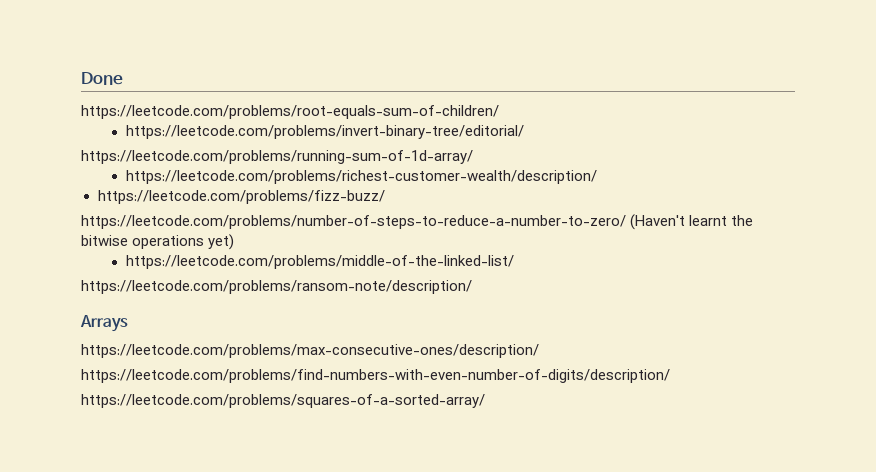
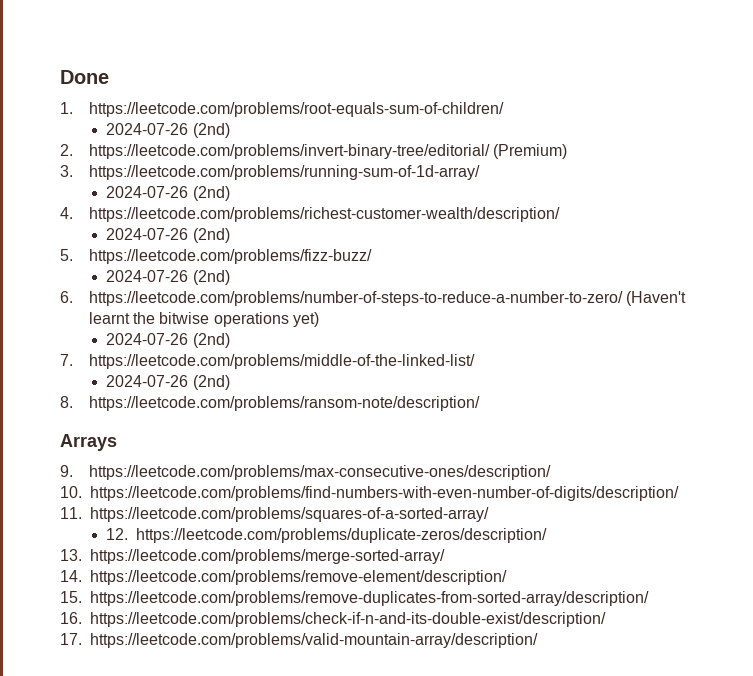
(123, 78) none -> [60,102,73,114] 1.
(499, 112) none -> [106,123,230,138] [60,144,73,156] 2024-07-26 (2nd) // 2.
(524, 132) // -> [493,144,568,159] [60,165,73,177] (Premium) // 3.
[125,170,597,184] [97,190,385,204] https://leetcode.com/problems/richest-customer-wealth/description/ // https://leetcode.com/problems/fizz-buzz/ // -> [106,186,230,201] [60,207,560,222] [106,228,230,243] [60,249,372,264] [106,270,230,285] [60,291,73,303] 2024-07-26 (2nd) // 4. https://leetcode.com/problems/richest-customer-wealth/description/ // 2024-07-26 (2nd) // 5. https://leetcode.com/problems/fizz-buzz/ // 2024-07-26 (2nd) // 6.
[125,255,514,269] https://leetcode.com/problems/middle-of-the-linked-list/ // -> [106,333,230,348] [60,354,475,369] [106,375,230,390] [60,396,73,408] 2024-07-26 (2nd) // 7. https://leetcode.com/problems/middle-of-the-linked-list/ // 2024-07-26 (2nd) // 8.
(128, 323) none -> [60,465,73,477] 9.
(539, 351) none -> [60,486,82,498] 10.
(670, 376) none -> [60,507,82,519] 11.
(485, 401) none -> [106,528,548,543] [60,549,445,564] [60,570,507,585] [60,591,649,606] [60,612,606,627] [60,633,538,648] // 12. https://leetcode.com/problems/duplicate-zeros/description/ // 13. https://leetcode.com/problems/merge-sorted-array/ // 14. https://leetcode.com/problems/remove-element/description/ // 15. https://leetcode.com/problems/remove-duplicates-from-sorted-array/description/ // 16. https://leetcode.com/problems/check-if-n-and-its-double-exist/description/ // 17. https://leetcode.com/problems/valid-mountain-array/description/

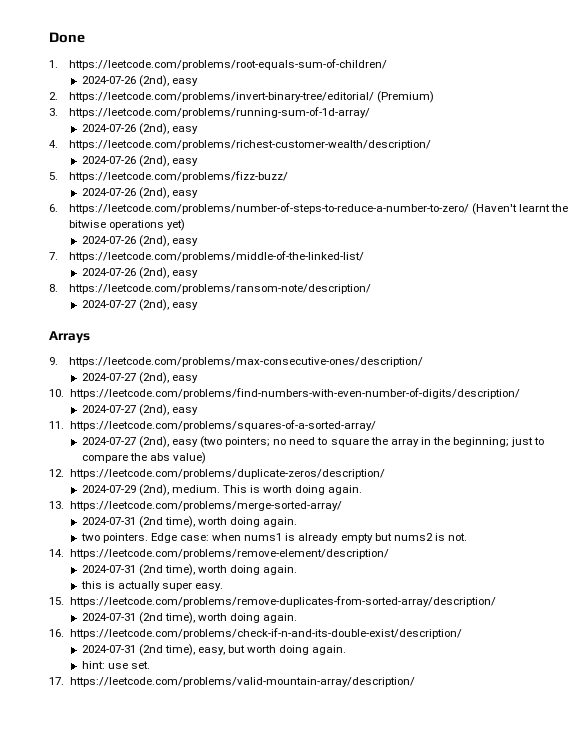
[192,123,230,138] (2nd) -> [138,75,198,87] (2nd), easy
[192,186,230,201] (2nd) -> [138,123,198,135] (2nd), easy
[192,228,230,243] (2nd) -> [138,155,198,167] (2nd), easy
[192,270,230,285] (2nd) -> [138,187,198,199] (2nd), easy
[192,333,230,348] (2nd) -> [138,235,198,247] (2nd), easy
[192,375,230,390] (2nd) -> [138,267,198,279] (2nd), easy
(480, 403) none -> [81,299,198,311] // 2024-07-27 (2nd), easy
(551, 472) none -> [81,372,198,384] // 2024-07-27 (2nd), easy
(679, 493) none -> [81,404,198,416] // 2024-07-27 (2nd), easy
[106,528,548,543] [60,549,445,564] [60,570,507,585] [60,591,649,606] [60,612,606,627] 12. https://leetcode.com/problems/duplicate-zeros/description/ // 13. https://leetcode.com/problems/merge-sorted-array/ // 14. https://leetcode.com/problems/remove-element/description/ // 15. https://leetcode.com/problems/remove-duplicates-from-sorted-array/description/ // 16. https://leetcode.com/problems/check-if-n-and-its-double-exist/description/ -> [81,436,545,448] [81,452,206,464] [49,469,385,479] [81,484,363,496] [49,501,342,511] [81,516,298,528] [80,533,467,543] [49,549,389,559] [81,564,298,576] [80,581,224,591] [49,596,496,607] [81,612,298,624] [49,628,462,639] [81,644,347,656] [81,661,150,669] 2024-07-27 (2nd), easy (two pointers; no need to square the array in the beginning; just to compare the abs value) // 12. https://leetcode.com/problems/duplicate-zeros/description/ // 2024-07-29 (2nd), medium. This is worth doing again. // 13. https://leetcode.com/problems/merge-sorted-array/ // 2024-07-31 (2nd time), worth doing again. // two pointers. Edge case: when nums1 is already empty but nums2 is not. // 14. https://leetcode.com/problems/remove-element/description/ // 2024-07-31 (2nd time), worth doing again. // this is actually super easy. // 15. https://leetcode.com/problems/remove-duplicates-from-sorted-array/description/ // 2024-07-31 (2nd time), worth doing again. // 16. https://leetcode.com/problems/check-if-n-and-its-double-exist/description/ // 2024-07-31 (2nd time), easy, but worth doing again. // hint: use set.

